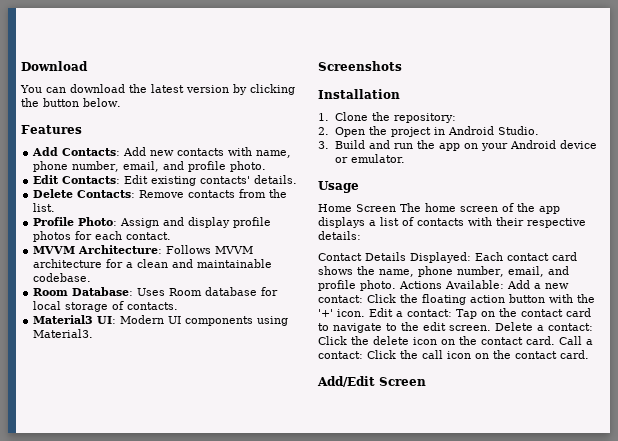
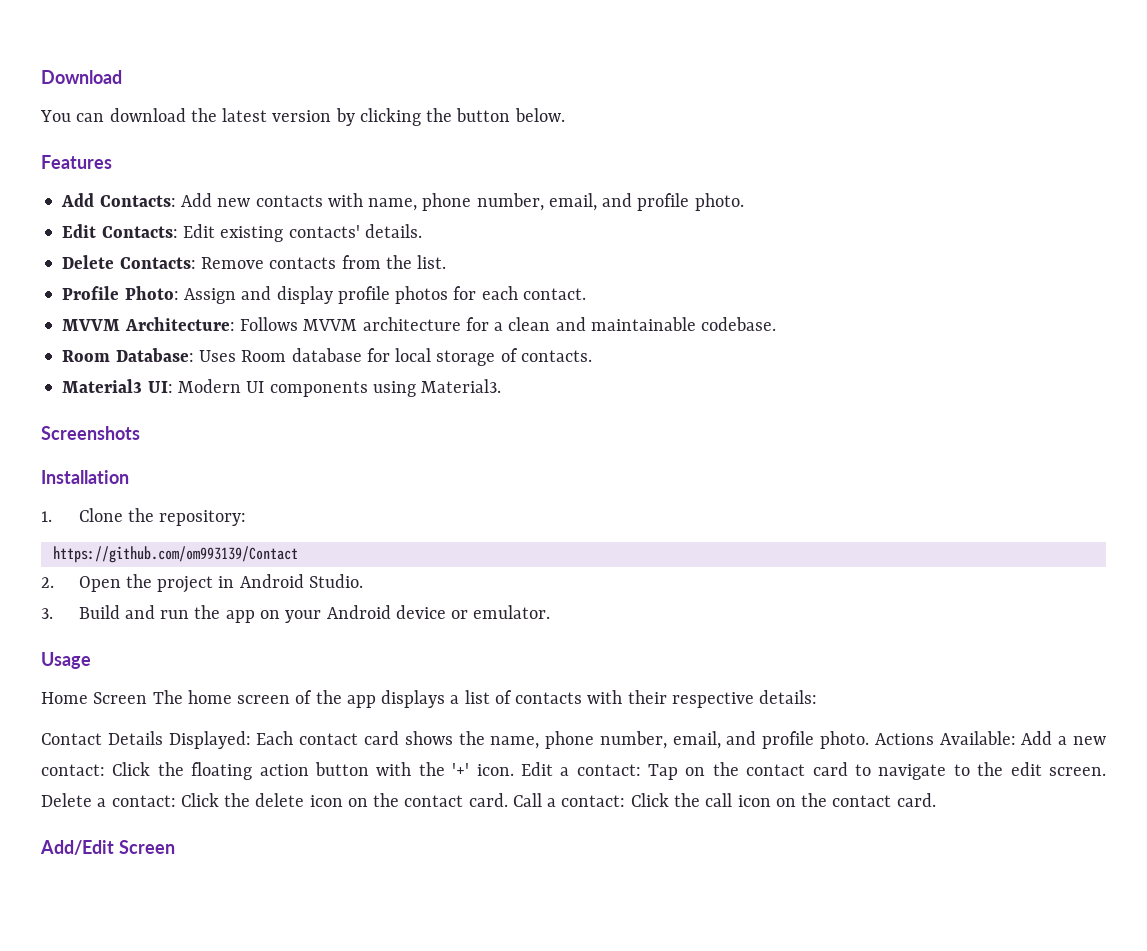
(456, 118) none -> [52,546,298,563] // https://github.com/om993139/Contact

